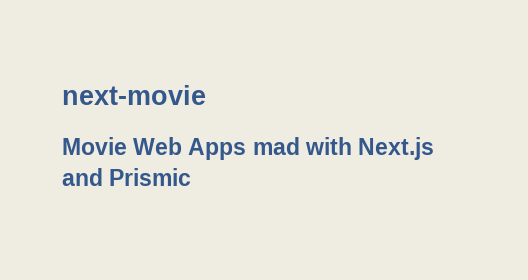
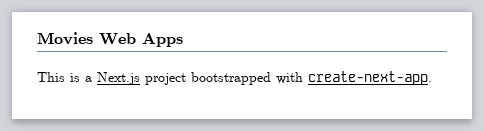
[62,85,206,105] [62,137,127,155] next-movie // Movie -> [37,32,93,45] Movies
[252,137,435,160] [62,168,192,186] mad with Next.js and Prismic -> [37,71,432,85] // This is a Next.js project bootstrapped with create-next-app.

